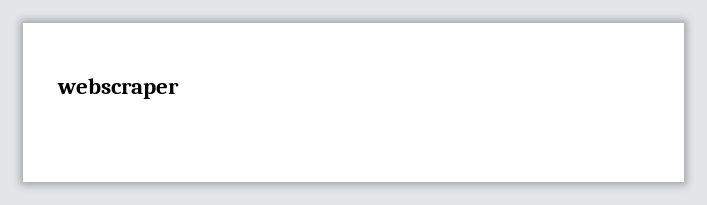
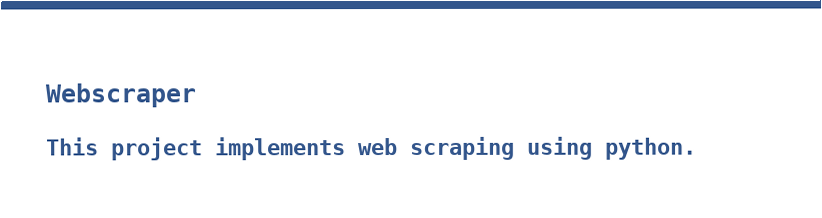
[57,78,179,99] webscraper -> [45,83,196,108] [46,136,697,161] Webscraper // This project implements web scraping using python.

